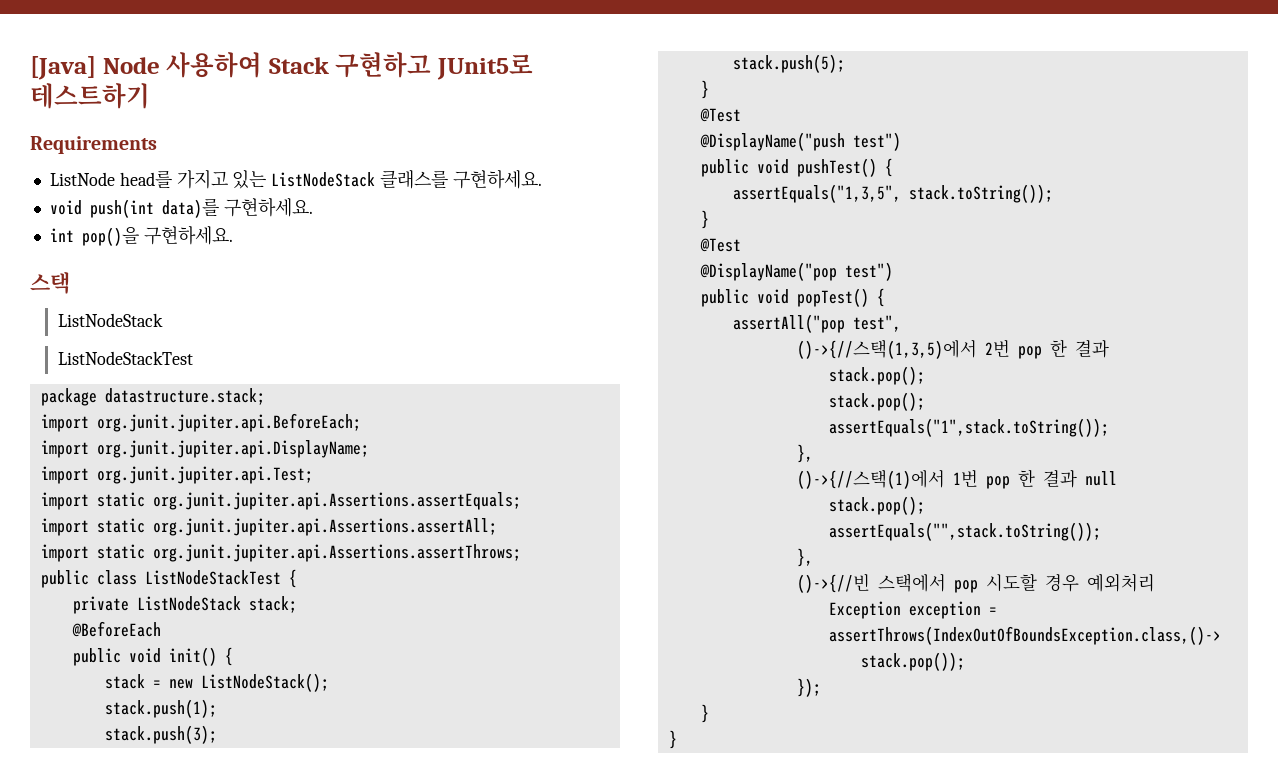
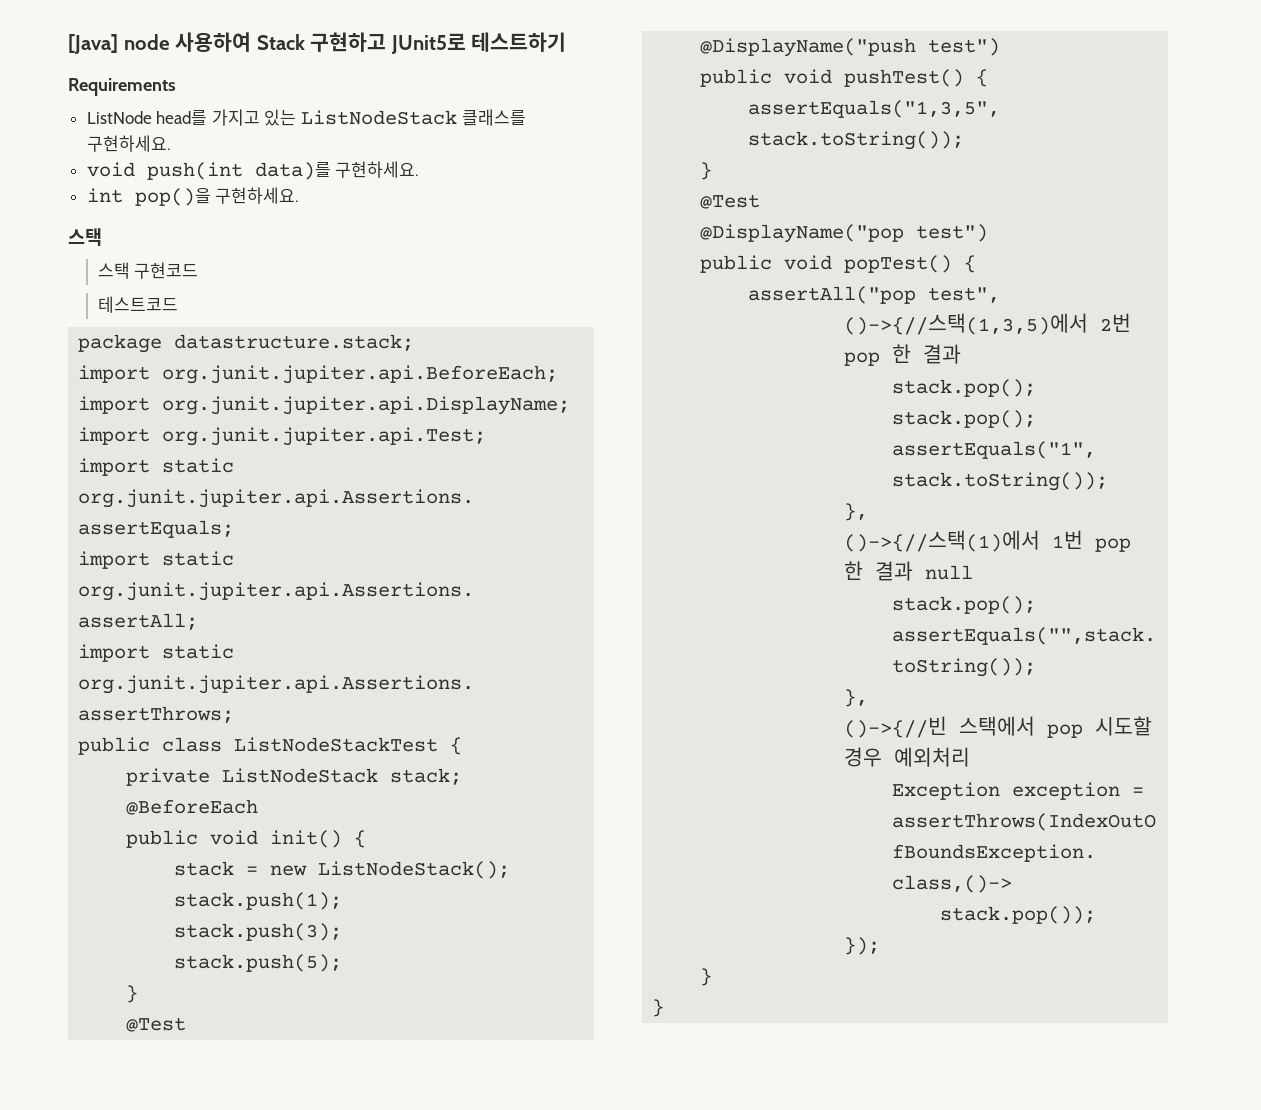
[102,57,160,74] Node -> [123,34,170,50] node
[57,313,163,327] [57,351,193,365] ListNodeStack // ListNodeStackTest -> [97,262,199,279] [97,296,178,313] 스택 구현코드 // 테스트코드

